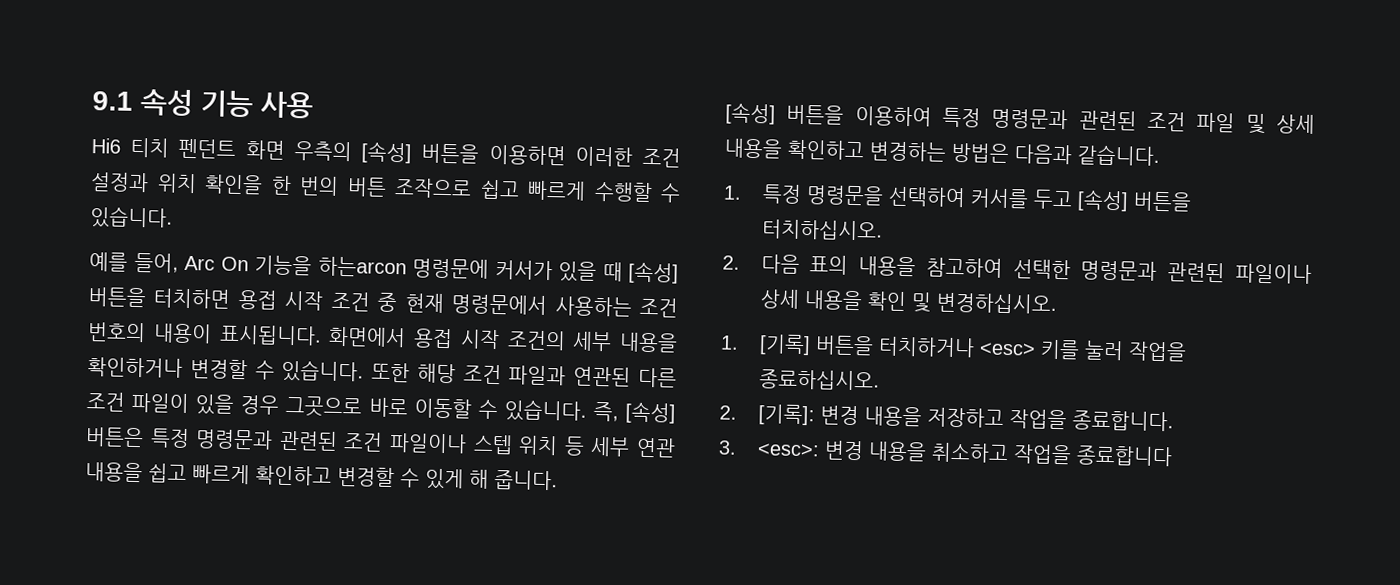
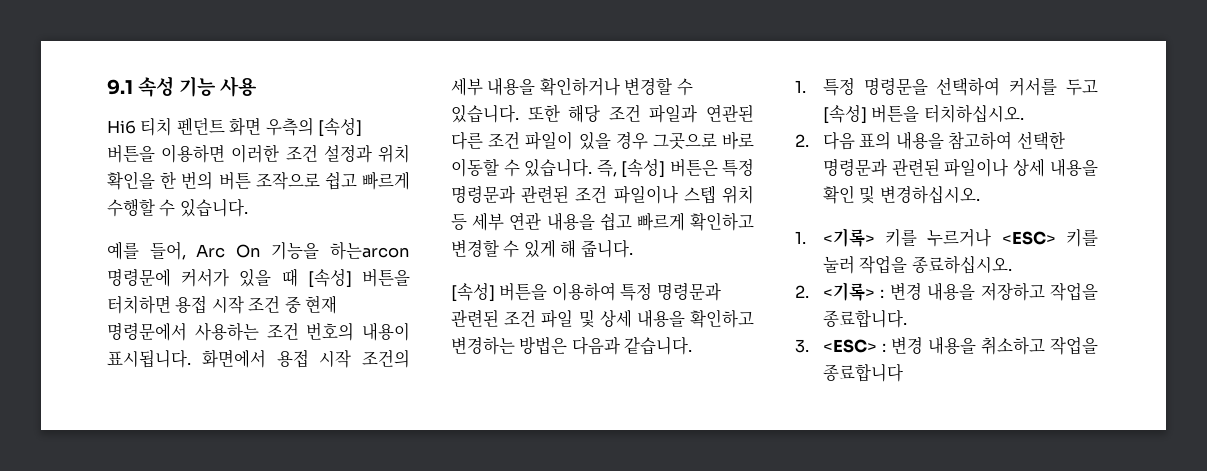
[758,334,1036,358] [기록] 버튼을 터치하거나 <esc> -> [822,228,1056,247] <기록> 키를 누르거나 <ESC>
[757,404,815,426] [기록]: -> [822,282,885,301] <기록> :
[756,443,820,457] <esc>: -> [822,339,886,353] <ESC> :

